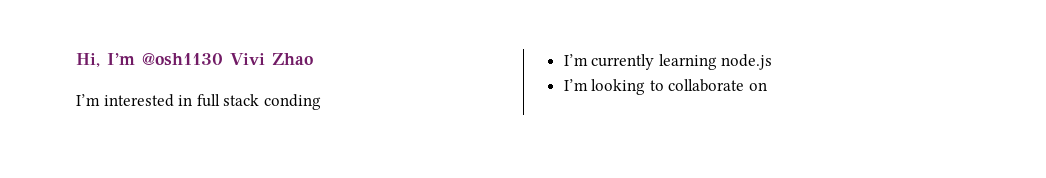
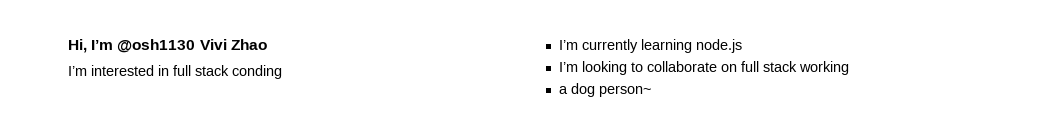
(768, 86) none -> [740,61,849,75] [558,83,651,97] full stack working // a dog person~

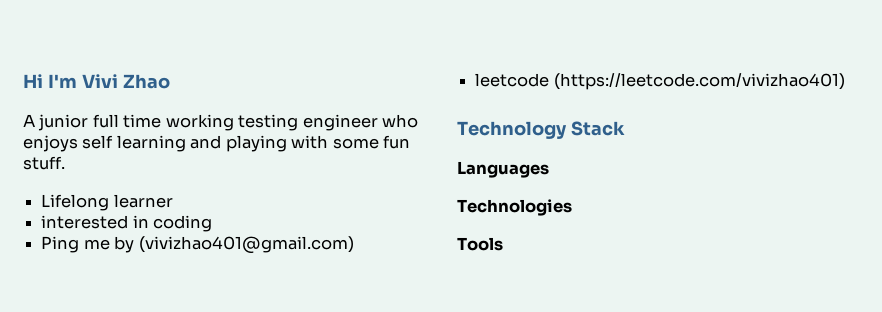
[68,39,196,53] Hi, I’m @osh1130 -> [23,74,77,88] Hi I'm
[68,65,282,79] [558,39,742,53] [558,61,849,75] [558,83,651,97] I’m interested in full stack conding // I’m currently learning node.js // I’m looking to collaborate on full stack working // a dog person~ -> [23,114,419,131] [23,135,411,152] [23,156,65,170] [41,194,173,211] [41,215,213,232] [41,236,354,254] [475,73,845,90] [457,121,625,139] [457,161,549,178] [457,199,572,216] [457,237,503,251] A junior full time working testing engineer who enjoys self learning and playing with some fun stuff. // Lifelong learner // interested in coding // Ping me by (vivizhao401@gmail.com) // leetcode (https://leetcode.com/vivizhao401) // Technology Stack // Languages // Technologies // Tools

